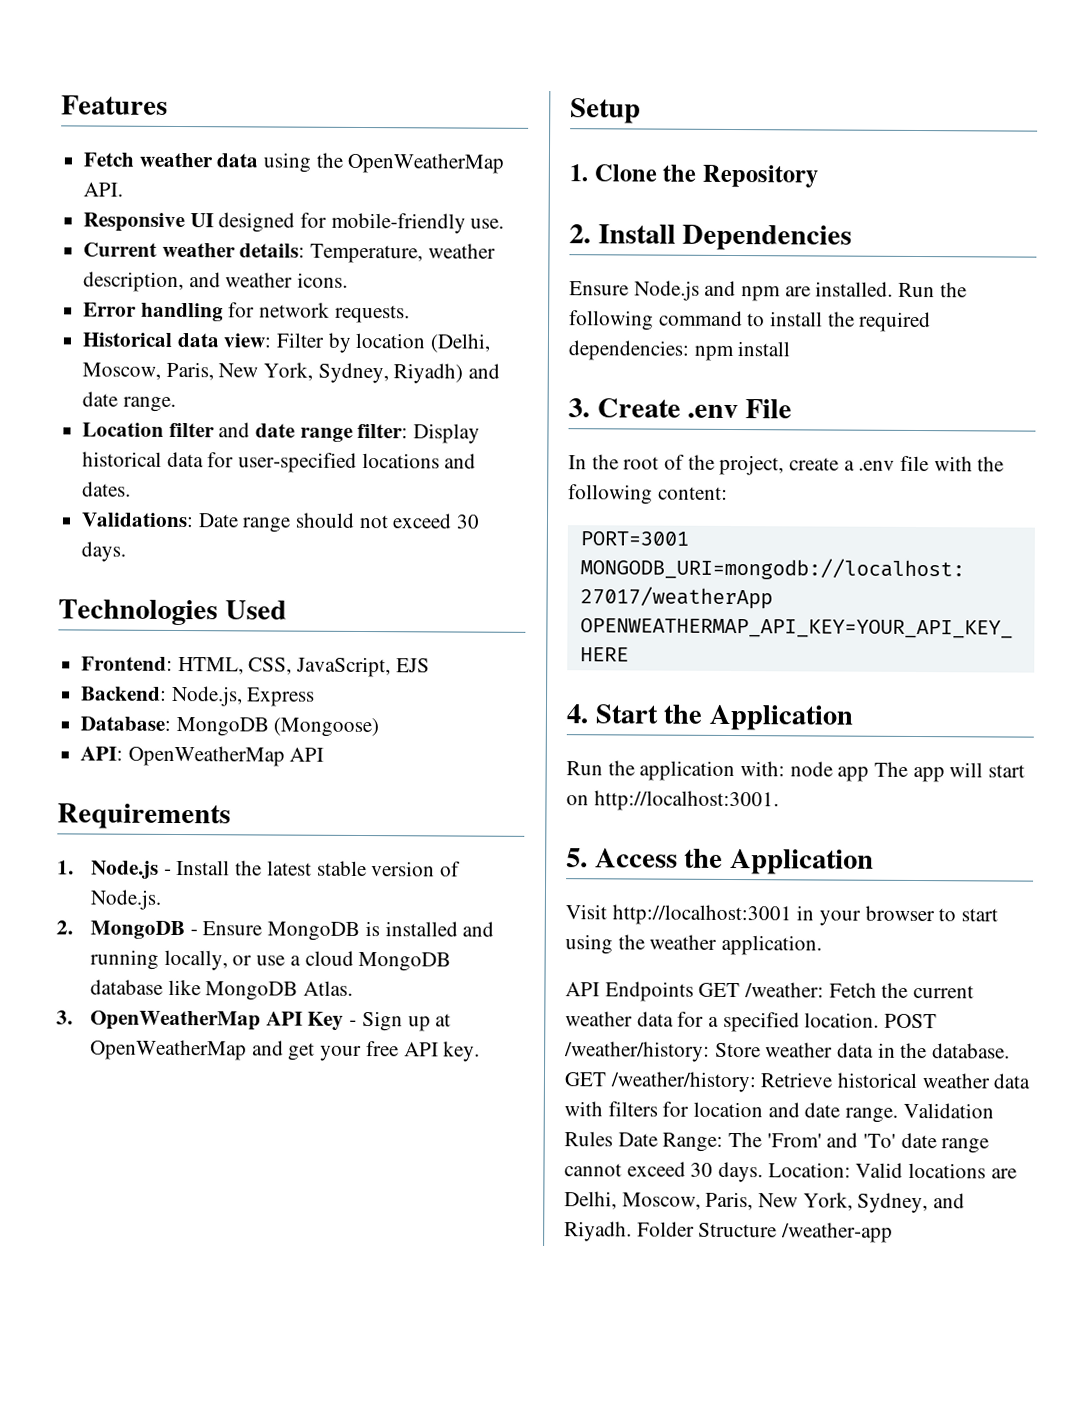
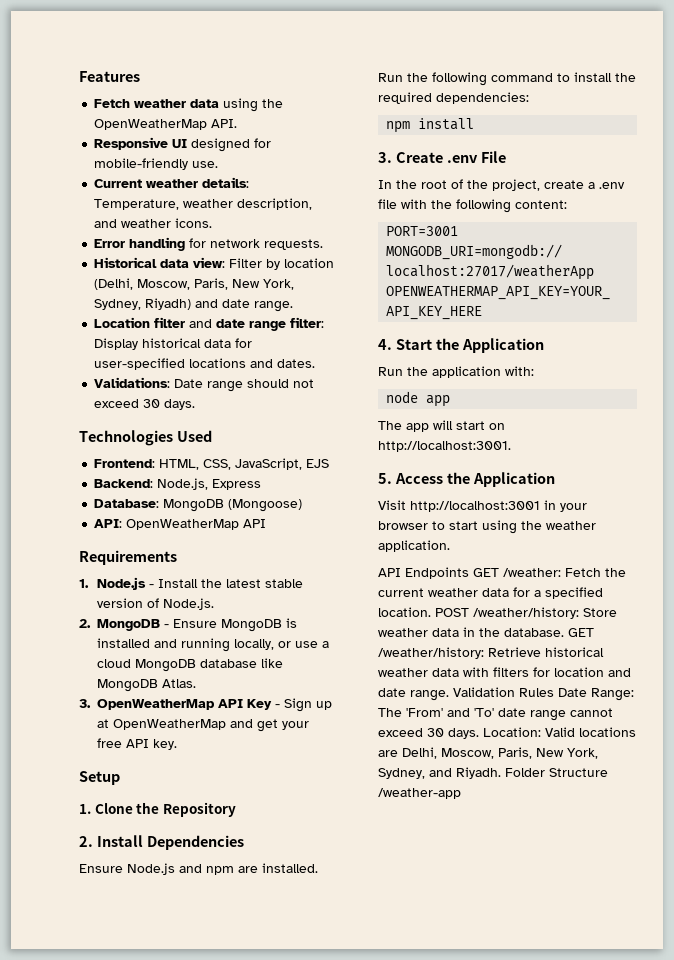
(689, 350) none -> (529, 98) //
(786, 769) none -> (534, 371) //
(870, 774) none -> (451, 401) //

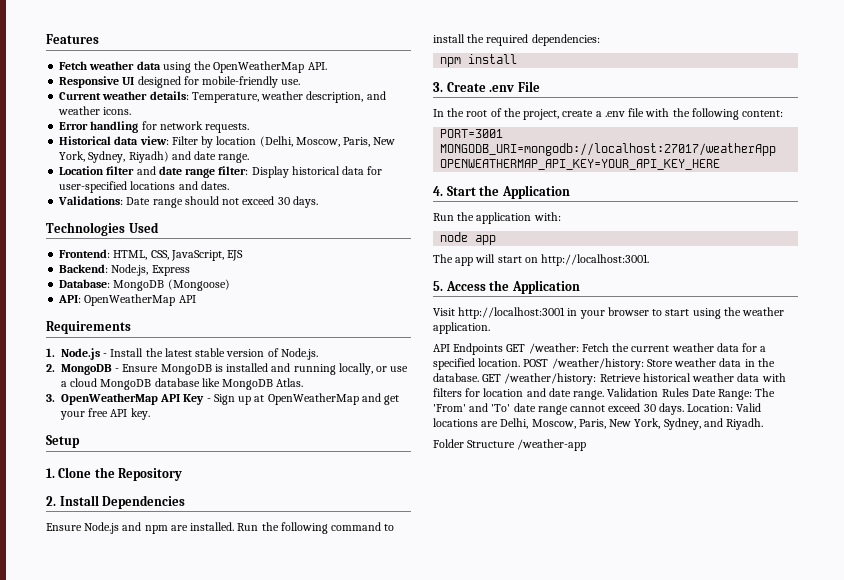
(501, 773) none -> (764, 424) //

